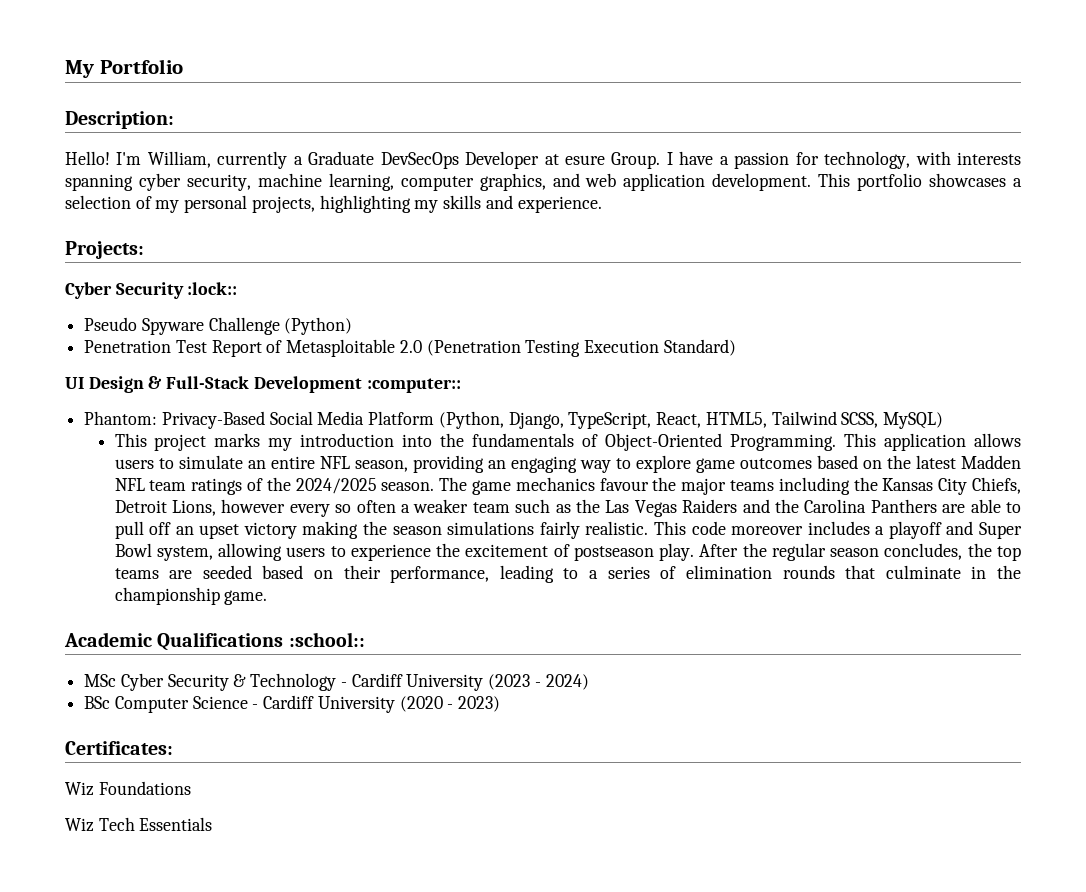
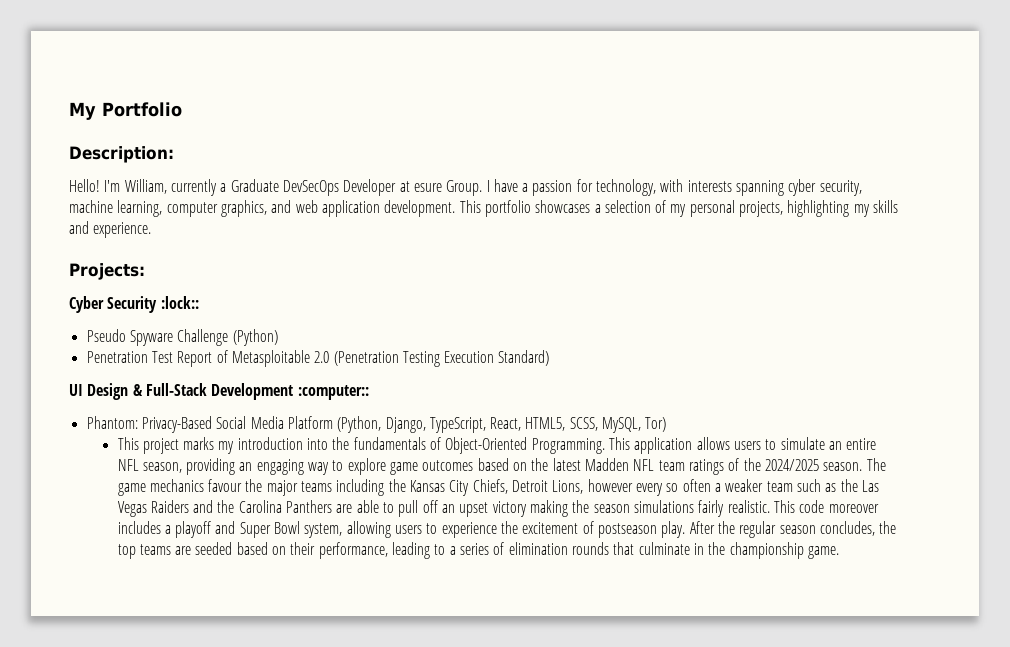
[771,411,943,429] Tailwind SCSS, MySQL) -> [569,417,667,433] SCSS, MySQL, Tor)
[64,632,365,651] [84,673,589,691] [84,695,501,713] [65,741,173,755] [65,781,191,796] [65,817,213,832] // Academic Qualifications :school:: // MSc Cyber Security & Technology - Cardiff University (2023 - 2024) // BSc Computer Science - Cardiff University (2020 - 2023) // Certificates: // Wiz Foundations // Wiz Tech Essentials -> (839, 552) none

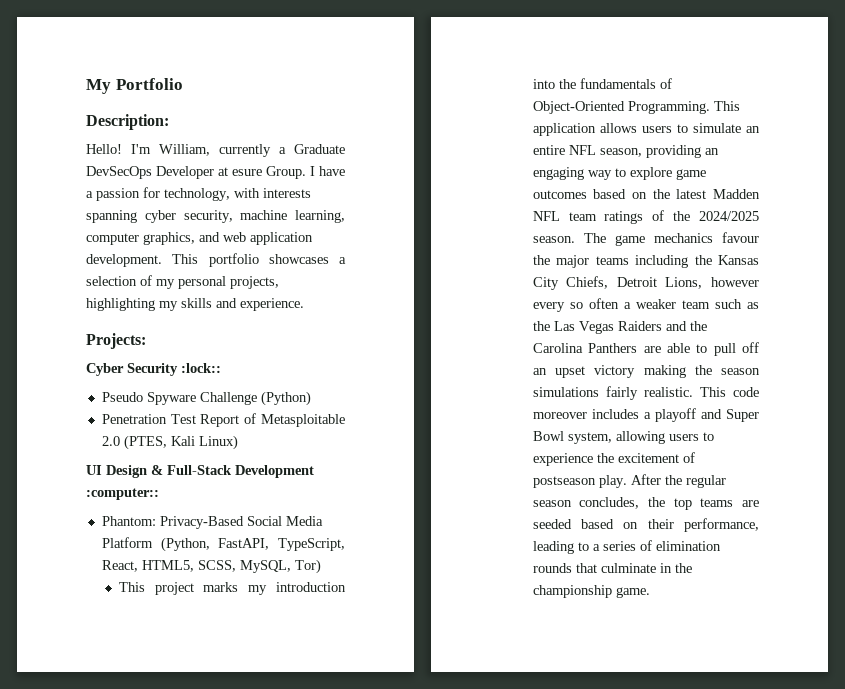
[333,350,550,367] (Penetration Testing Execution Standard) -> [123,435,238,450] (PTES, Kali Linux)
[385,417,426,433] Django, -> [218,538,270,550] FastAPI,

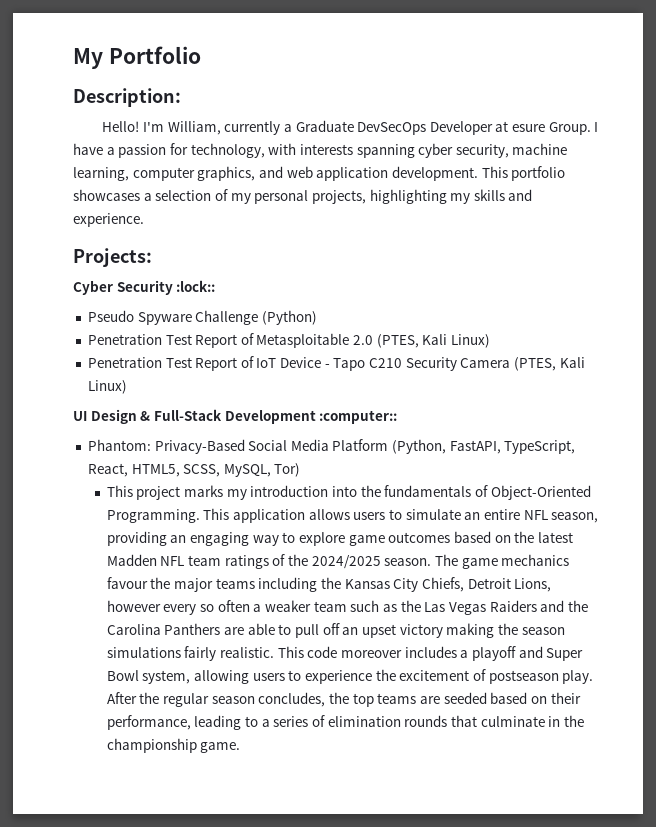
(238, 442) none -> [87,356,585,371] [87,380,127,394] // Penetration Test Report of IoT Device - Tapo C210 Security Camera (PTES, Kali Linux)

